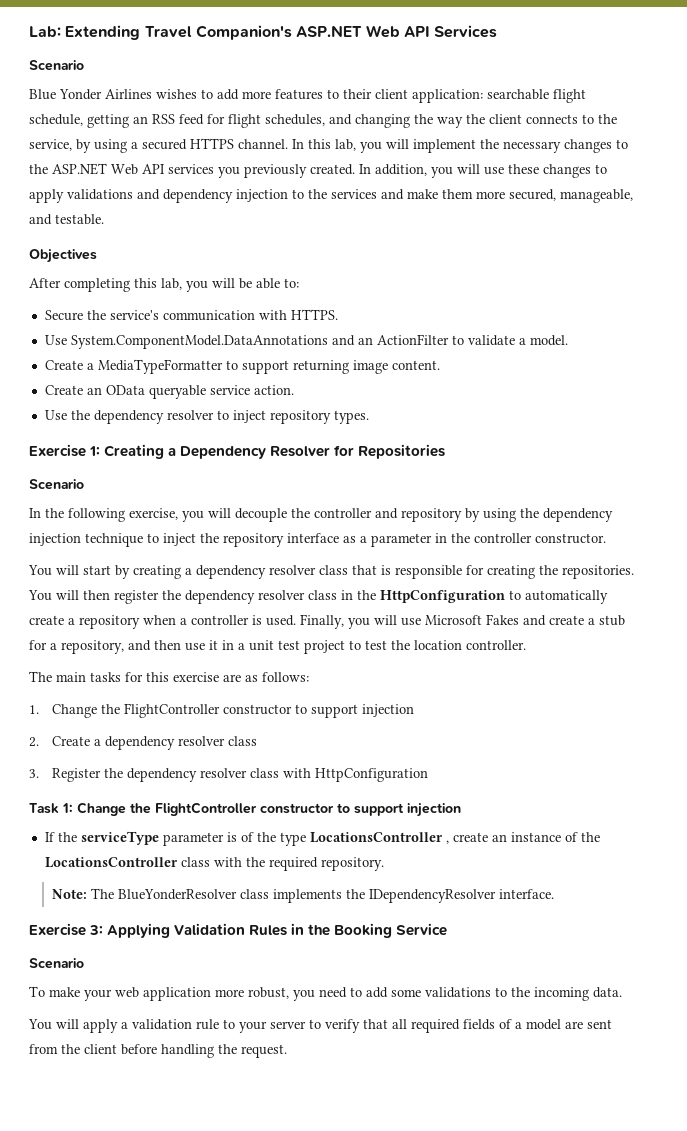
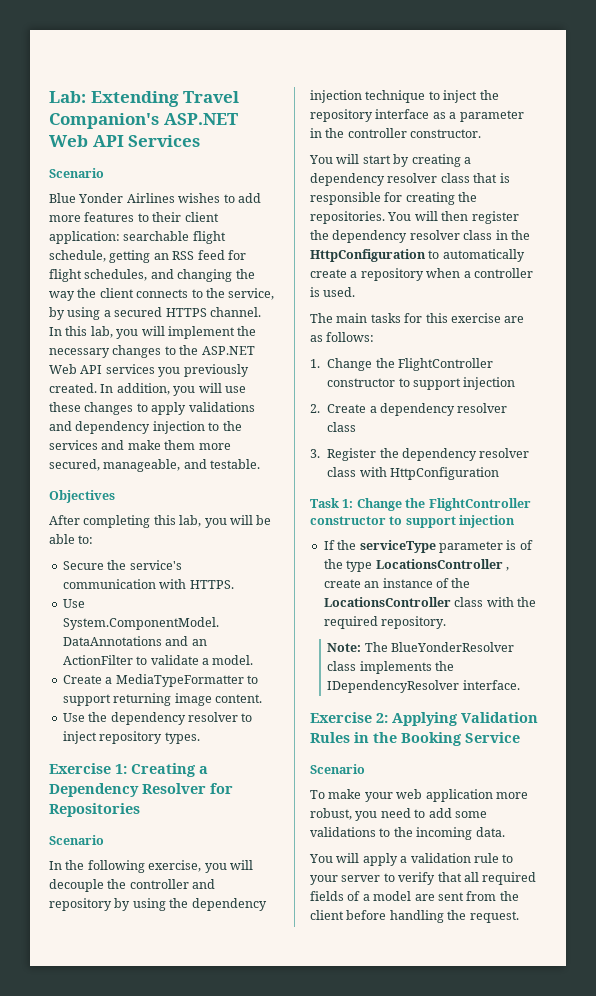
[44,385,294,399] // Create an OData queryable service action. -> (262, 698) none
[300,614,625,629] [29,640,526,654] Finally, you will use Microsoft Fakes and create a stub for a repository, and then use it in a unit test project to test the location controller. -> (356, 292) none
[89,925,104,935] 3: -> [376,713,388,723] 2:

